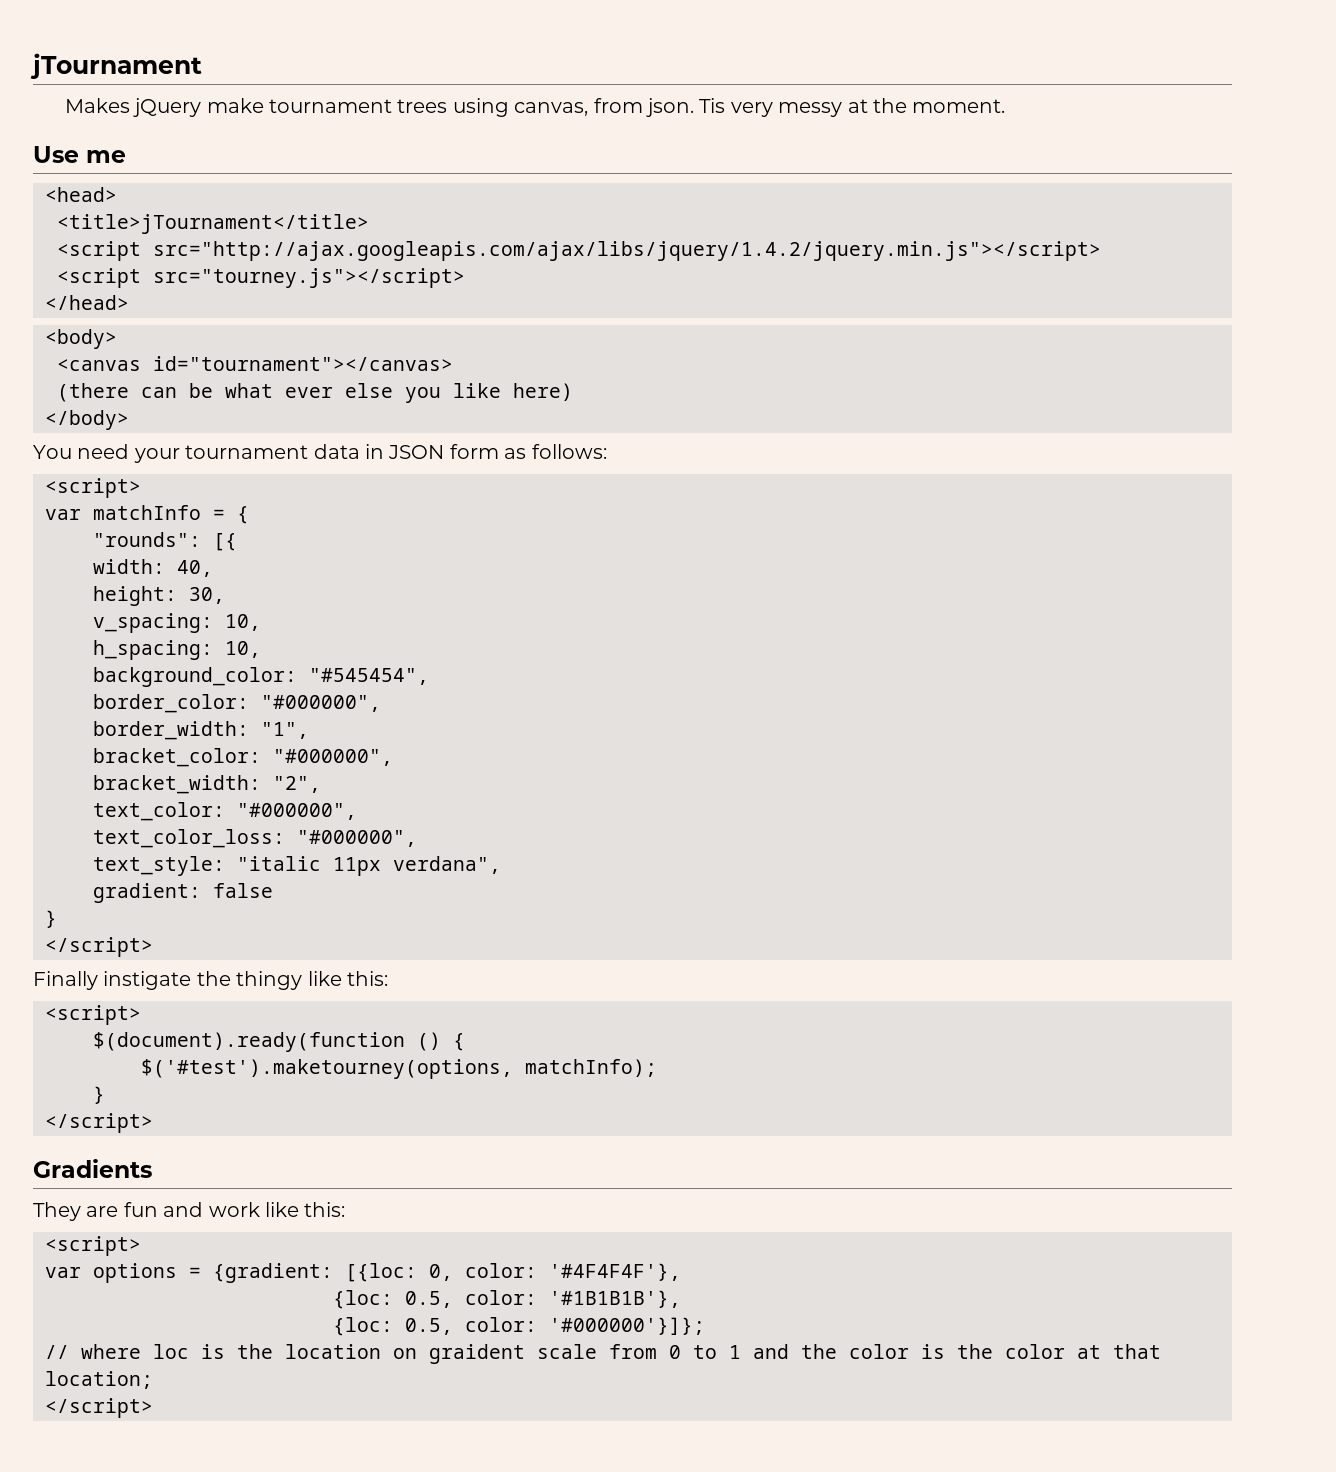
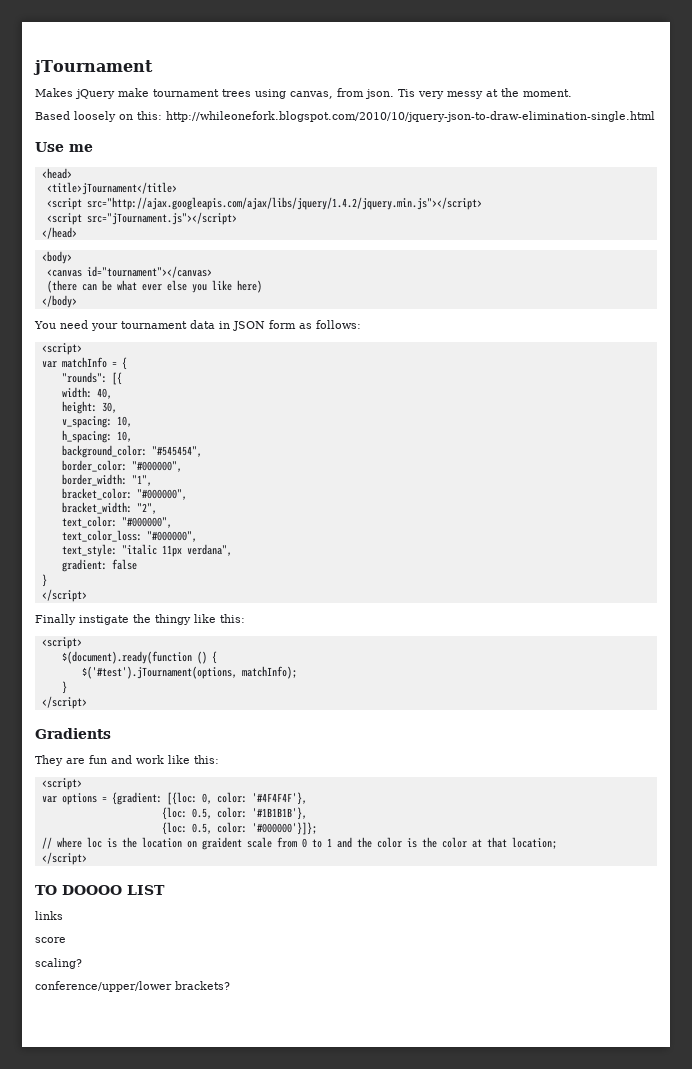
(1006, 106) none -> [35,111,655,122] // Based loosely on this: http://whileonefork.blogspot.com/2010/10/jquery-json-to-draw-elimination-single.html
[153,268,465,288] src="tourney.js"></script> -> [86,212,237,225] src="jTournament.js"></script>
[141,1059,513,1079] $('#test').maketourney(options, -> [81,666,237,679] $('#test').jTournament(options,
(153, 1408) none -> [35,885,165,895] [35,911,63,920] [35,937,66,943] [35,958,82,969] [35,981,230,992] // TO DOOOO LIST // links // score // scaling? // conference/upper/lower brackets?

